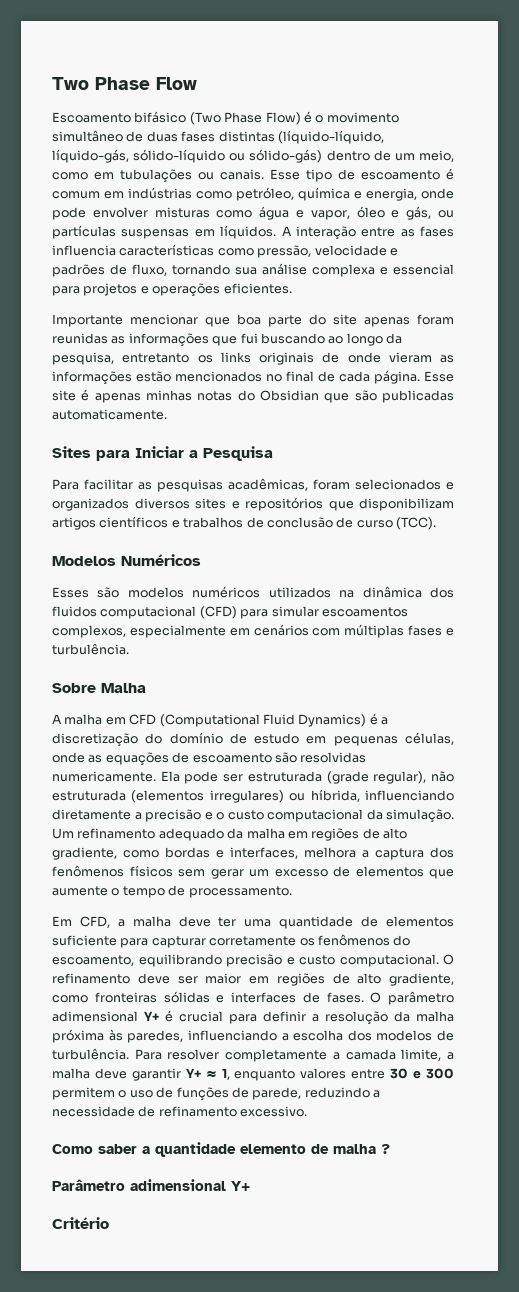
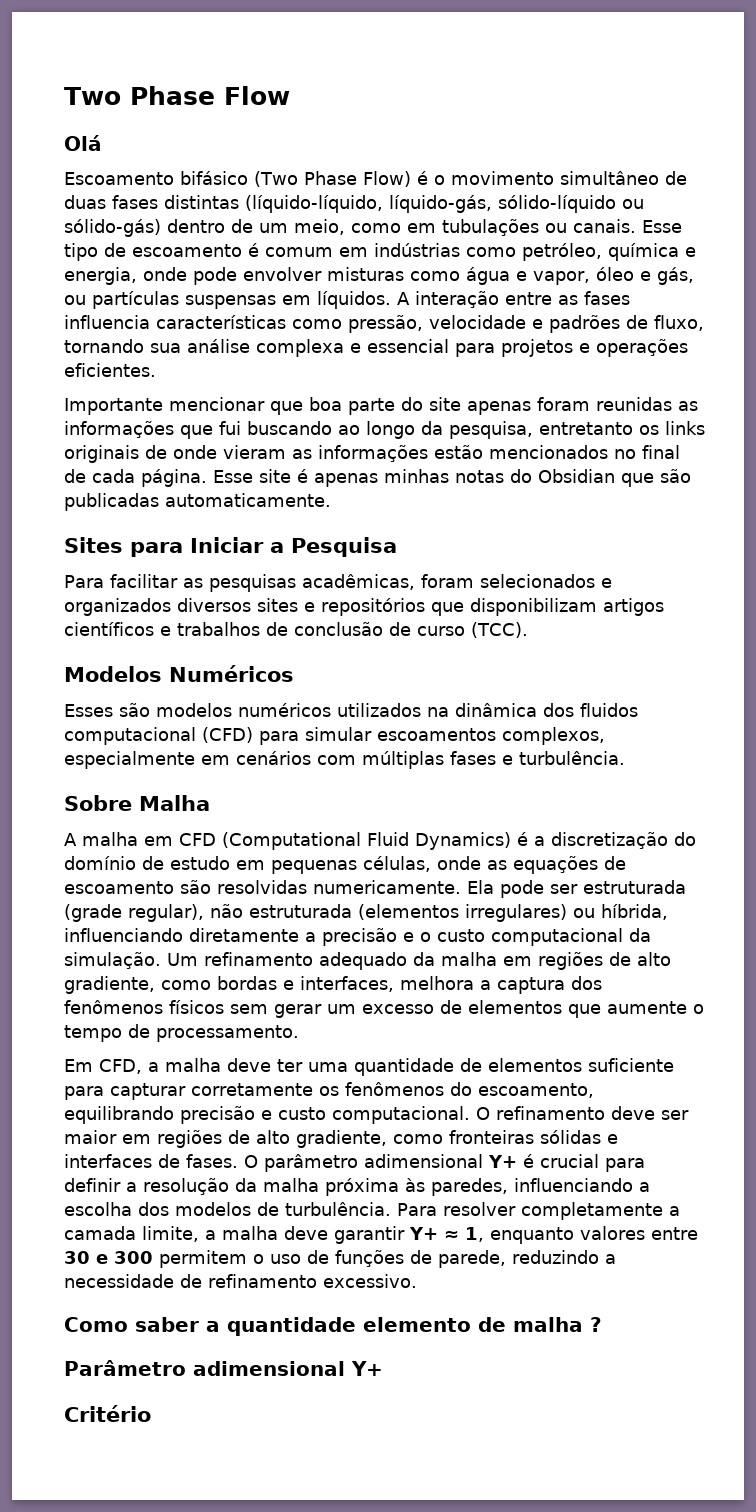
(197, 83) none -> [64,135,102,151] // Olá

